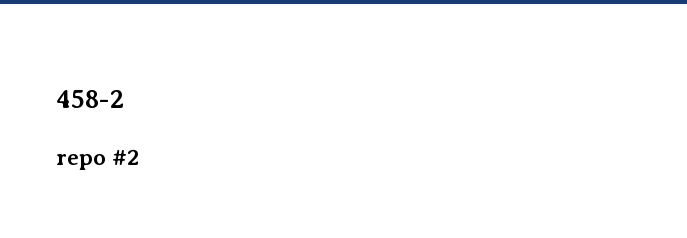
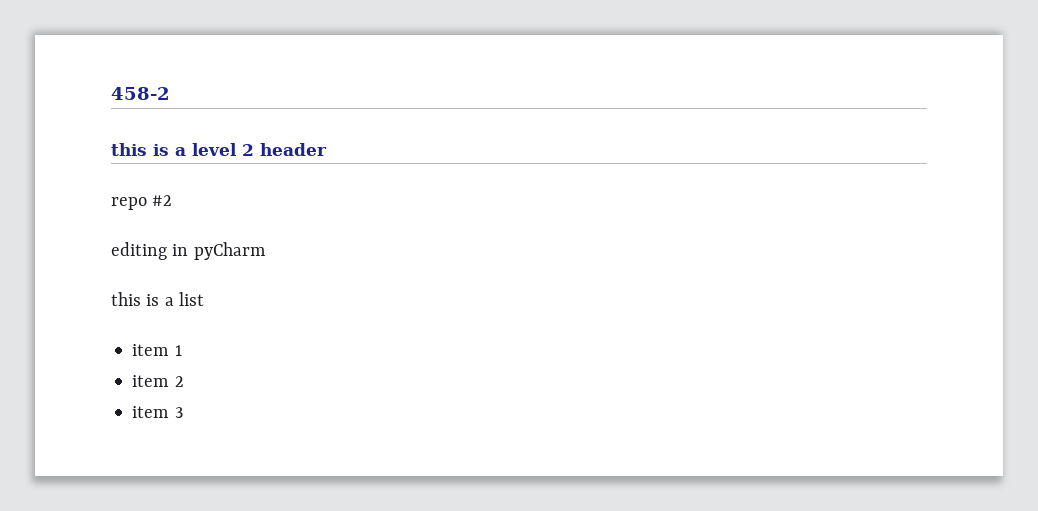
[56,149,140,170] repo #2 -> [111,143,327,156] [111,195,173,210] [111,242,266,260] [111,292,204,306] [132,344,182,356] [132,375,184,387] [132,406,183,418] this is a level 2 header // repo #2 // editing in pyCharm // this is a list // item 1 // item 2 // item 3

